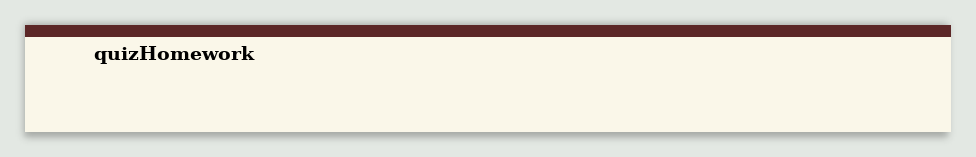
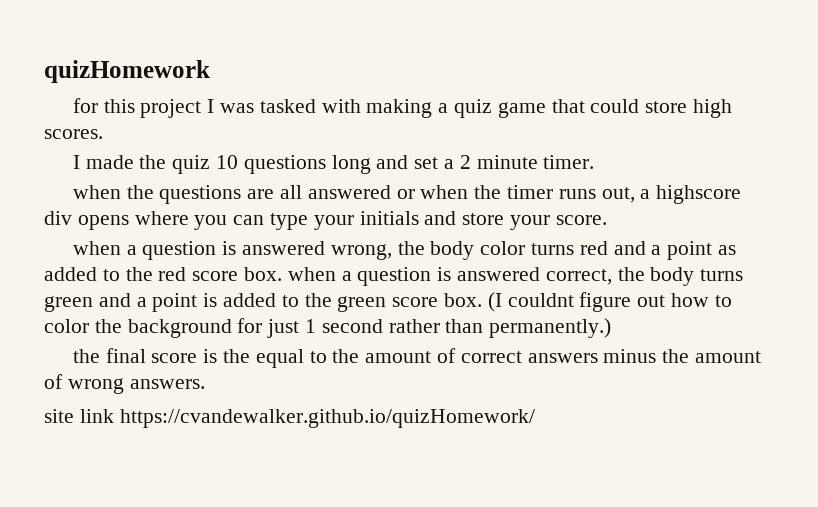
(255, 55) none -> [72,98,733,118] [44,129,103,139] [72,155,595,174] [72,185,742,204] [44,211,607,230] [72,241,737,260] [44,267,744,286] [44,292,732,312] [44,318,612,338] [72,348,762,368] [44,374,205,394] [44,409,535,428] // for this project I was tasked with making a quiz game that could store high scores. // I made the quiz 10 questions long and set a 2 minute timer. // when the questions are all answered or when the timer runs out, a highscore div opens where you can type your initials and store your score. // when a question is answered wrong, the body color turns red and a point as added to the red score box. when a question is answered correct, the body turns green and a point is added to the green score box. (I couldnt figure out how to color the background for just 1 second rather than permanently.) // the final score is the equal to the amount of correct answers minus the amount of wrong answers. // site link https://cvandewalker.github.io/quizHomework/

